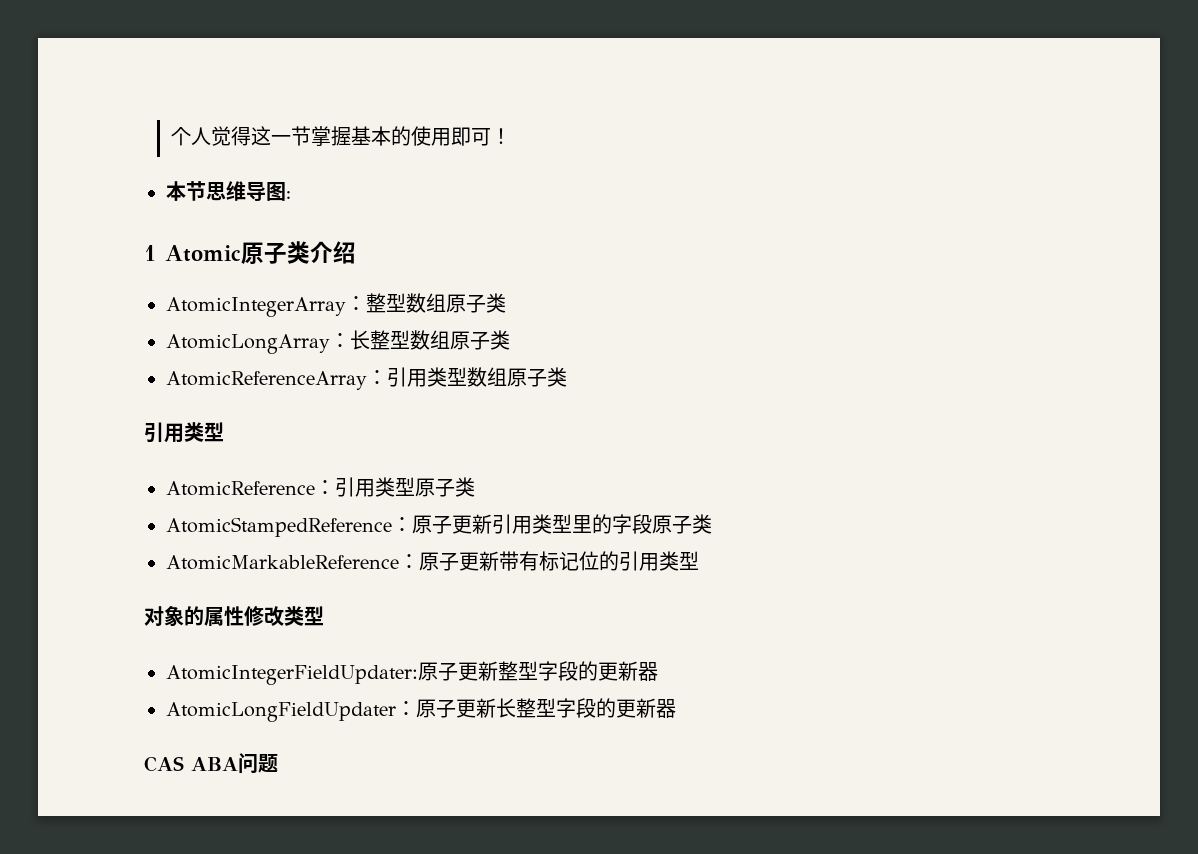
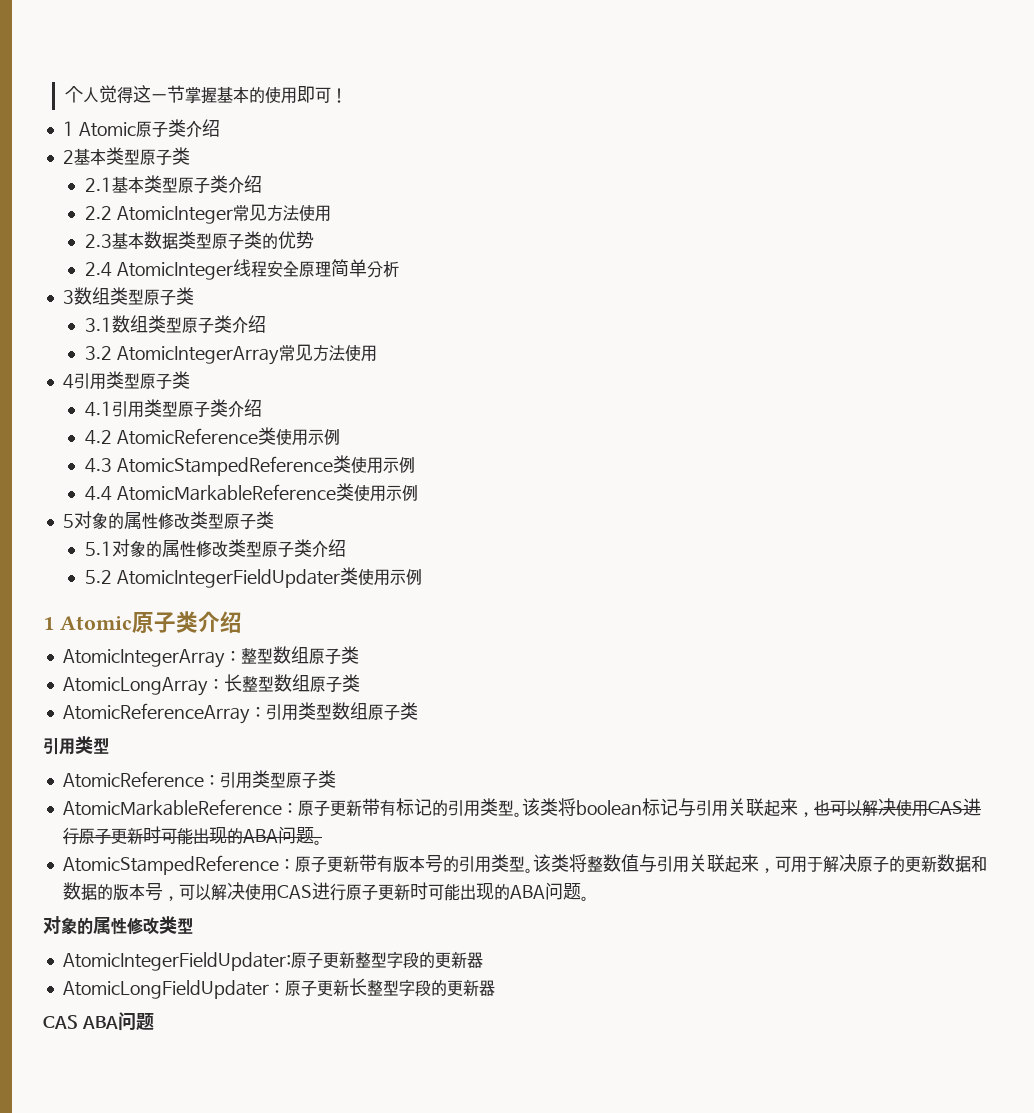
[166,181,291,201] 本节思维导图: -> [62,119,220,138] [62,147,190,166] [84,175,262,194] [84,204,331,224] [84,231,314,250] [84,259,399,280] [62,287,194,306] [84,315,266,334] [84,344,377,365] [62,371,190,390] [84,399,262,418] [84,427,340,446] [84,455,415,476] [84,483,418,502] [62,511,274,530] [84,539,346,558] [84,567,422,588] 1 Atomic原子类介绍 // 2基本类型原子类 // 2.1基本类型原子类介绍 // 2.2 AtomicInteger常见方法使用 // 2.3基本数据类型原子类的优势 // 2.4 AtomicInteger线程安全原理简单分析 // 3数组类型原子类 // 3.1数组类型原子类介绍 // 3.2 AtomicIntegerArray常见方法使用 // 4引用类型原子类 // 4.1引用类型原子类介绍 // 4.2 AtomicReference类使用示例 // 4.3 AtomicStampedReference类使用示例 // 4.4 AtomicMarkableReference类使用示例 // 5对象的属性修改类型原子类 // 5.1对象的属性修改类型原子类介绍 // 5.2 AtomicIntegerFieldUpdater类使用示例
[166,514,712,537] // AtomicStampedReference：原子更新引用类型里的字段原子类 -> (336, 779) none
[579,551,699,571] 位的引用类型 -> [431,798,981,817] [62,826,322,845] [62,854,987,875] [62,882,589,901] 的引用类型。该类将boolean标记与引用关联起来，也可以解决使用CAS进行原子更新时可能出现的ABA问题。 // AtomicStampedReference：原子更新带有版本号的引用类型。该类将整数值与引用关联起来，可用于解决原子的更新数据和数据的版本号，可以解决使用CAS进行原子更新时可能出现的ABA问题。

